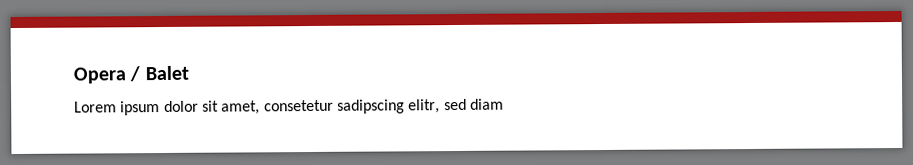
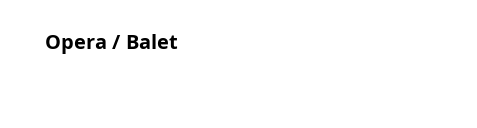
[74,98,504,116] // Lorem ipsum dolor sit amet, consetetur sadipscing elitr, sed diam -> (178, 41) none

